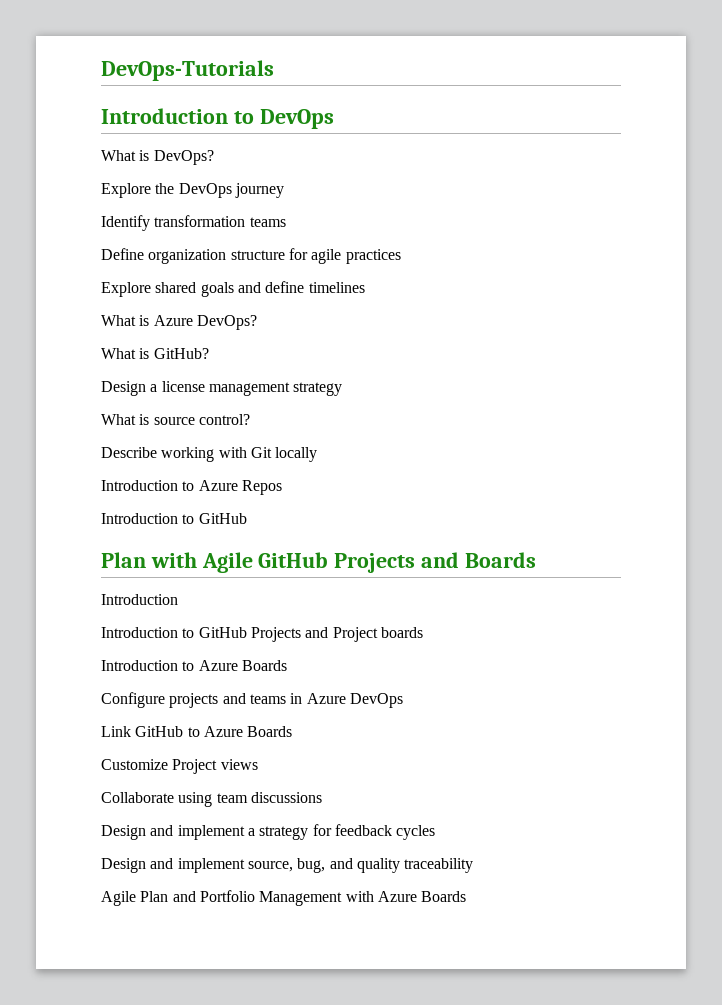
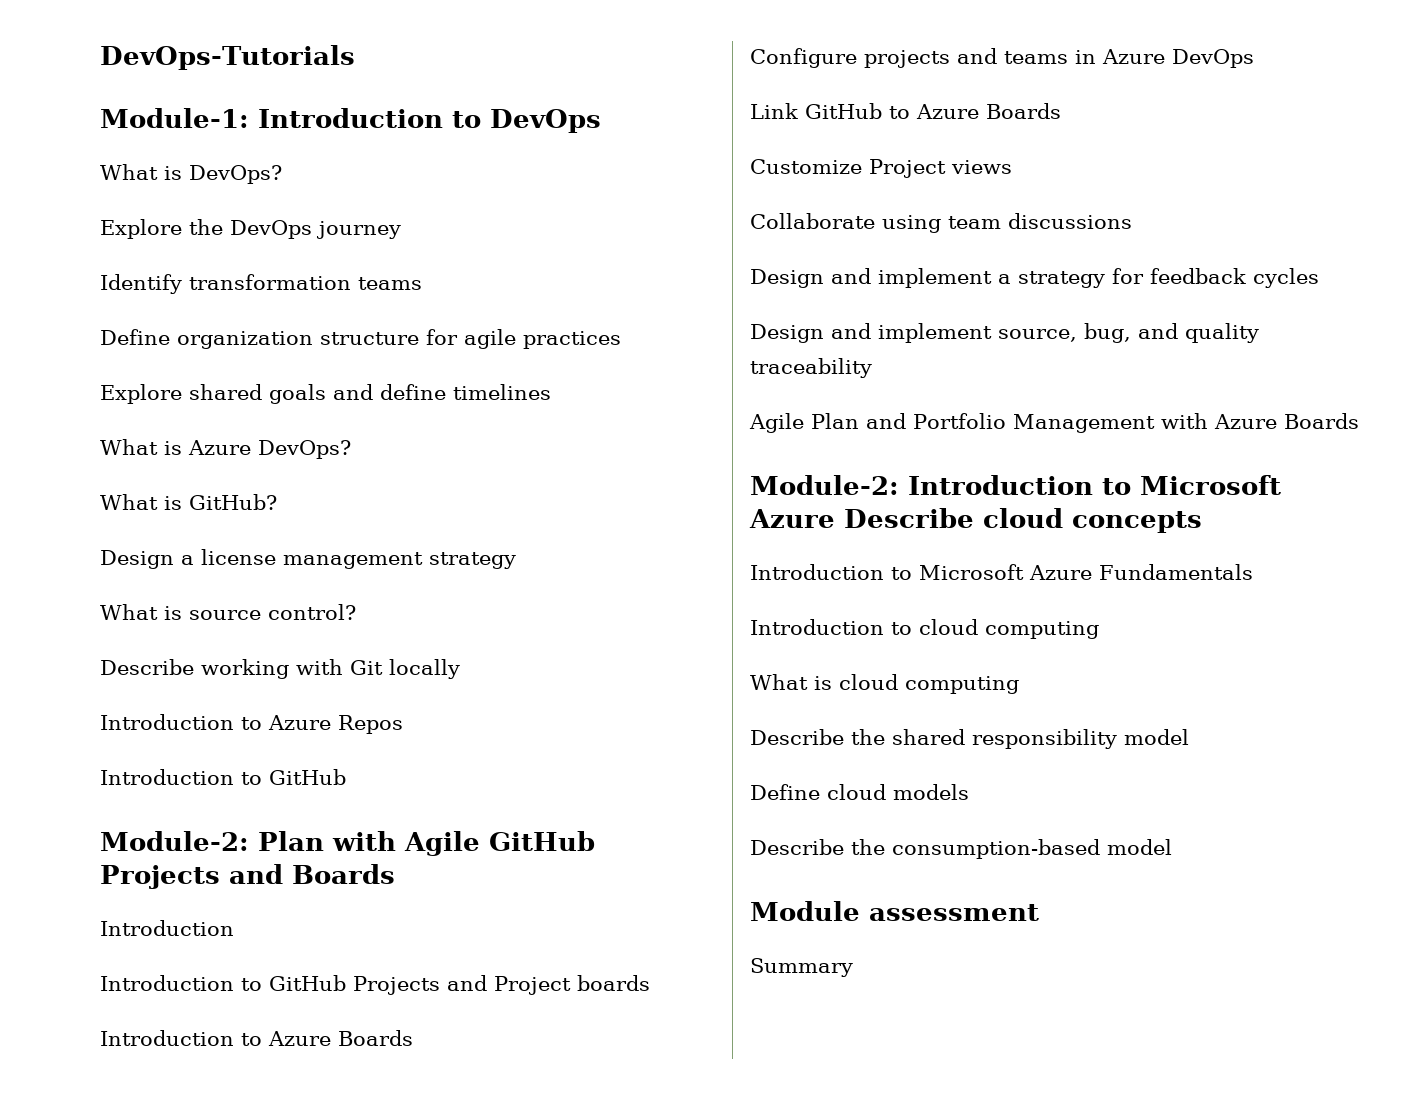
(274, 70) none -> [100,108,249,128] Module-1:
(247, 518) none -> [100,831,249,851] Module-2:
(467, 896) none -> [750,475,1281,495] [749,508,1202,533] [750,564,1253,580] [750,619,1099,639] [750,674,1019,694] [750,729,1189,749] [750,784,969,800] [750,839,1172,859] [750,901,1039,921] [750,958,853,977] // Module-2: Introduction to Microsoft Azure Describe cloud concepts // Introduction to Microsoft Azure Fundamentals // Introduction to cloud computing // What is cloud computing // Describe the shared responsibility model // Define cloud models // Describe the consumption-based model // Module assessment // Summary

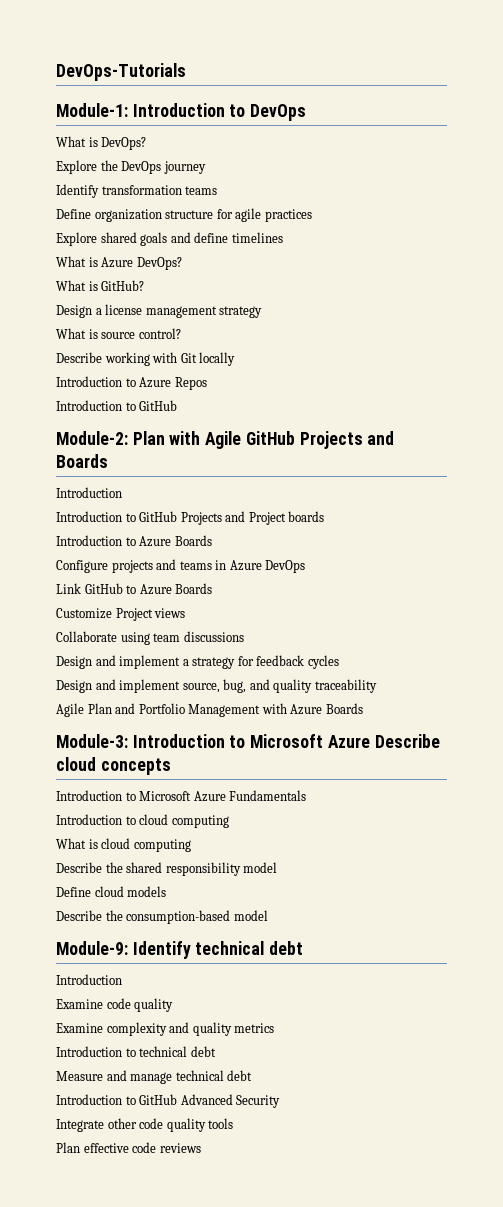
[750,475,899,495] Module-2: -> [56,734,128,748] Module-3:
[750,901,1039,921] [750,958,853,977] Module assessment // Summary -> [56,941,304,959] [56,974,122,985] [56,998,174,1012] [56,1022,275,1036] [56,1046,216,1057] [56,1070,253,1084] [56,1094,281,1108] [56,1118,234,1132] [56,1142,201,1153] Module-9: Identify technical debt // Introduction // Examine code quality // Examine complexity and quality metrics // Introduction to technical debt // Measure and manage technical debt // Introduction to GitHub Advanced Security // Integrate other code quality tools // Plan effective code reviews

